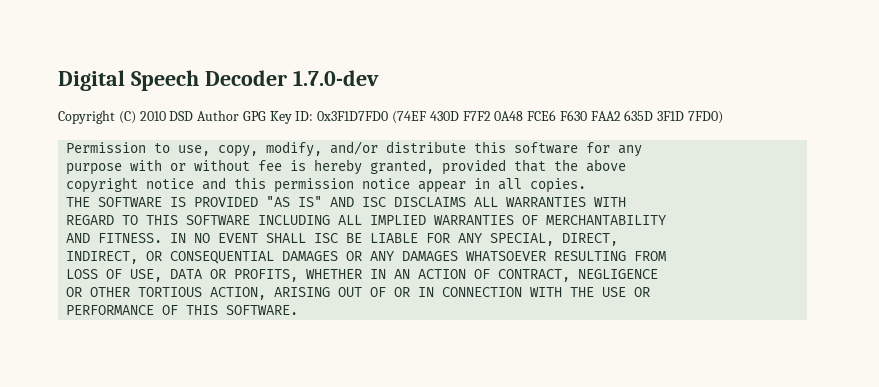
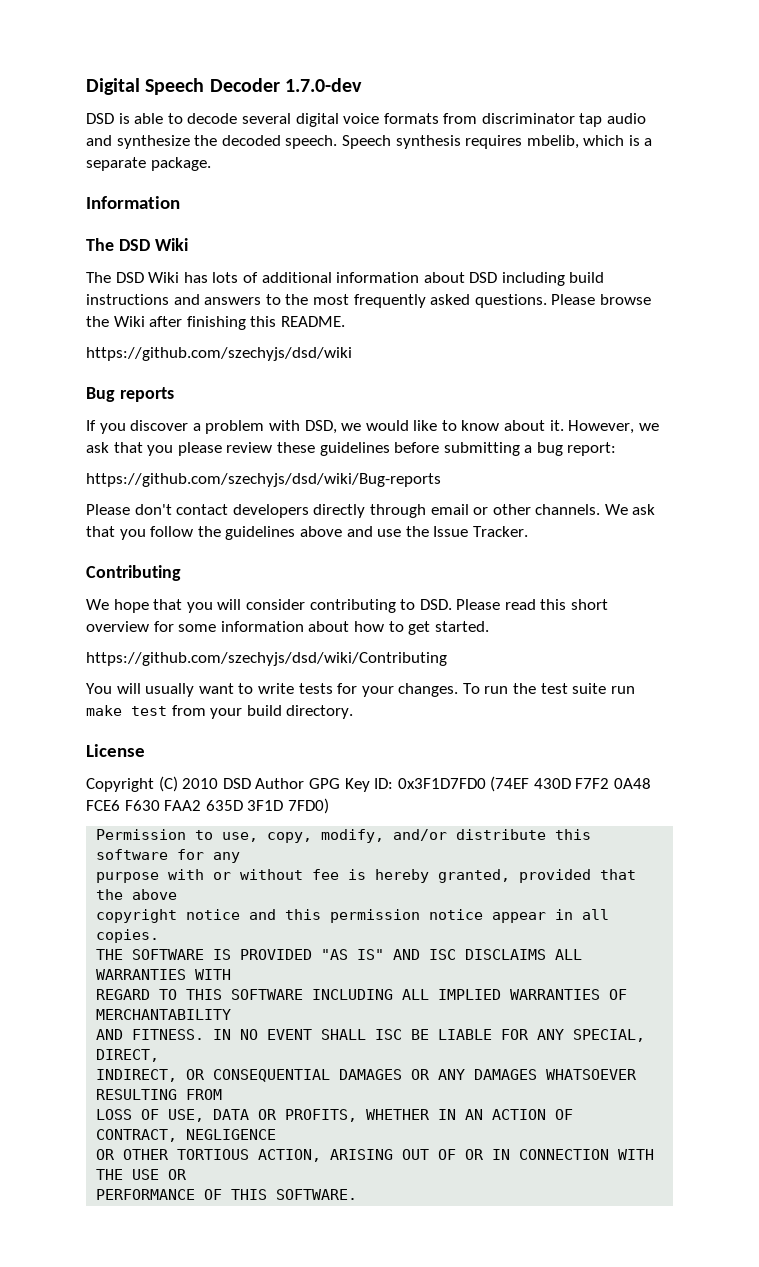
(379, 78) none -> [86,113,647,127] [86,135,653,149] [86,157,211,171] [86,196,180,209] [86,238,188,251] [86,272,605,286] [86,294,651,308] [86,316,345,330] [86,347,352,361] [86,387,174,402] [86,420,659,434] [86,442,617,456] [86,473,441,487] [86,504,656,518] [86,526,528,540] [86,565,181,581] [86,599,609,613] [86,621,489,635] [86,652,447,666] [86,683,635,697] [86,705,354,719] [86,744,145,757] // DSD is able to decode several digital voice formats from discriminator tap audio and synthesize the decoded speech. Speech synthesis requires mbelib, which is a separate package. // Information // The DSD Wiki // The DSD Wiki has lots of additional information about DSD including build instructions and answers to the most frequently asked questions. Please browse the Wiki after finishing this README. // https://github.com/szechyjs/dsd/wiki // Bug reports // If you discover a problem with DSD, we would like to know about it. However, we ask that you please review these guidelines before submitting a bug report: // https://github.com/szechyjs/dsd/wiki/Bug-reports // Please don't contact developers directly through email or other channels. We ask that you follow the guidelines above and use the Issue Tracker. // Contributing // We hope that you will consider contributing to DSD. Please read this short overview for some information about how to get started. // https://github.com/szechyjs/dsd/wiki/Contributing // You will usually want to write tests for your changes. To run the test suite run make test from your build directory. // License

